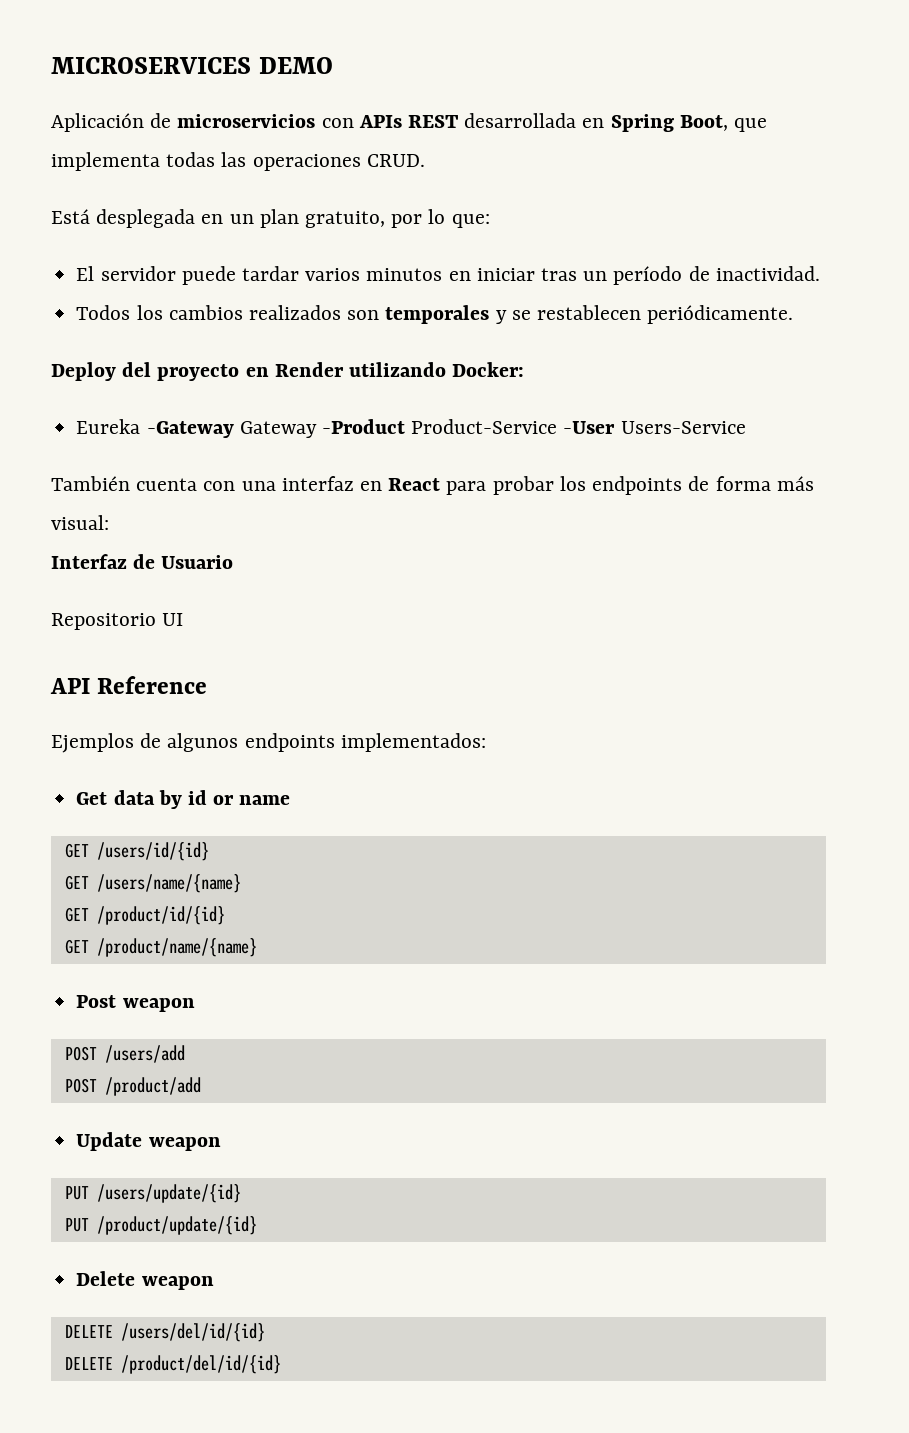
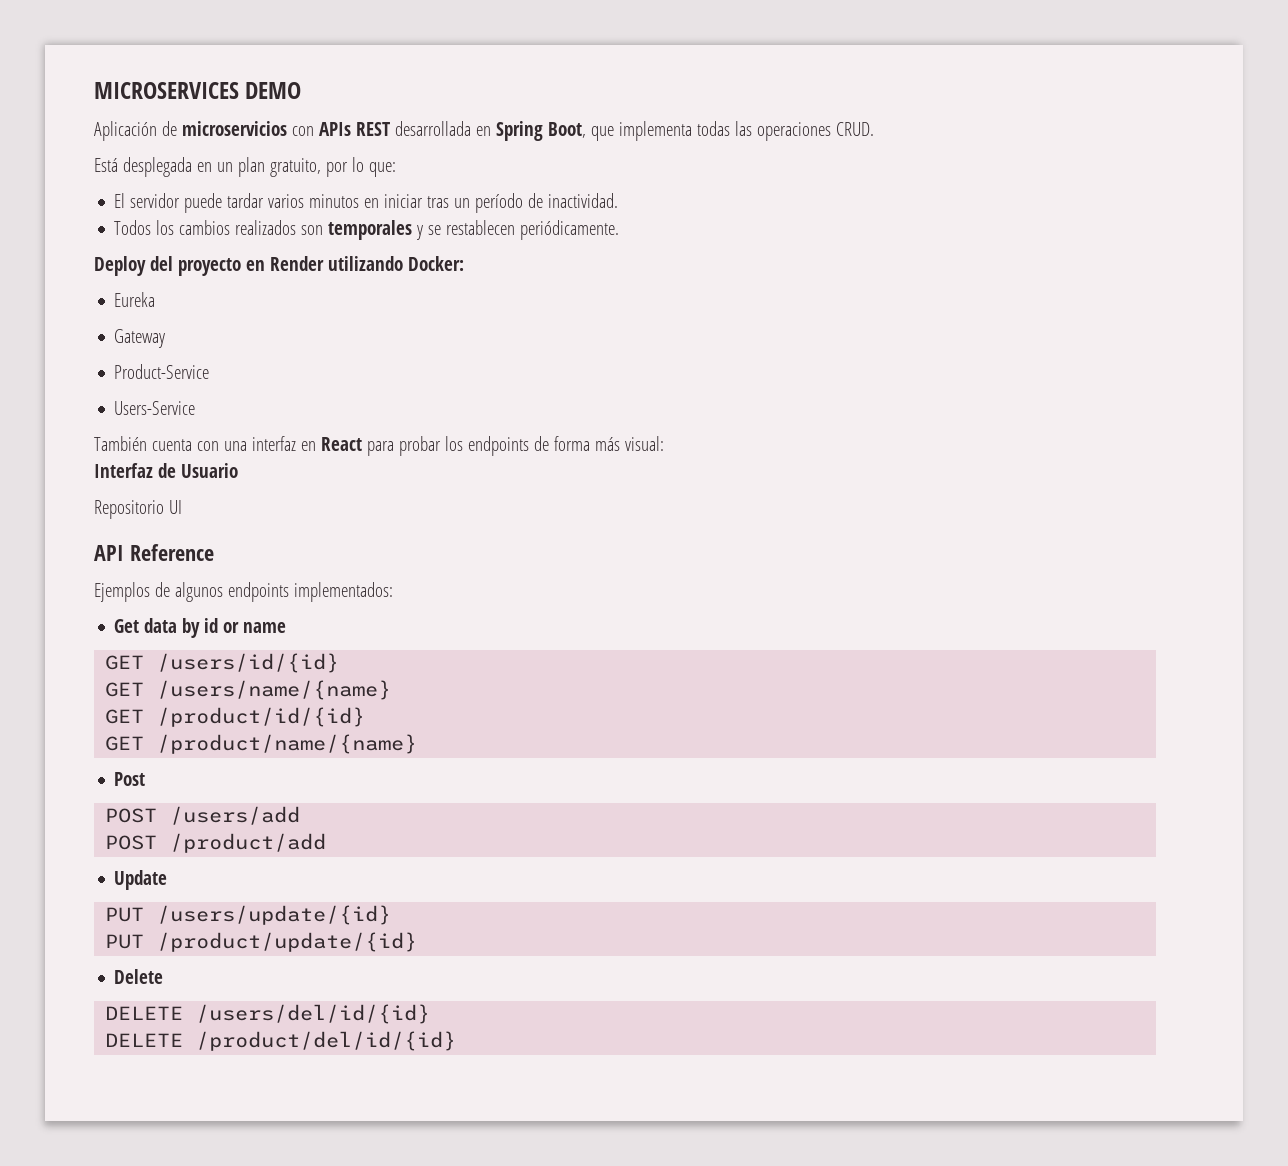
[146,421,234,438] -Gateway -> (156, 299) //
[321,419,405,434] -Product -> (166, 338) //
[563,421,616,434] -User -> (210, 371) //
[122,998,195,1012] weapon -> (146, 779) none
[148,1137,221,1151] weapon -> (168, 880) none
[141,1276,214,1290] weapon -> (164, 976) none

